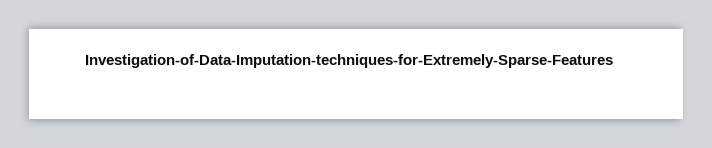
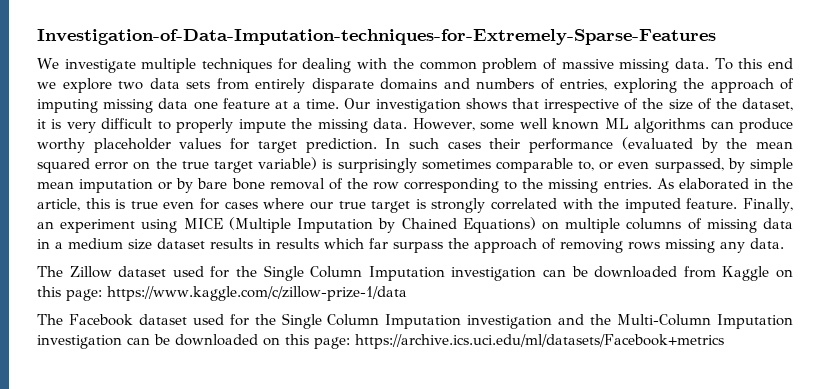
(613, 61) none -> [37,58,793,73] [37,78,794,93] [37,98,793,113] [37,118,794,133] [37,137,793,153] [37,157,793,173] [37,178,793,193] [37,198,794,213] [37,217,793,233] [37,238,784,253] [37,265,794,281] [37,286,407,301] [37,313,793,329] [37,334,724,349] // We investigate multiple techniques for dealing with the common problem of massive missing data. To this end we explore two data sets from entirely disparate domains and numbers of entries, exploring the approach of imputing missing data one feature at a time. Our investigation shows that irrespective of the size of the dataset, it is very difficult to properly impute the missing data. However, some well known ML algorithms can produce worthy placeholder values for target prediction. In such cases their performance (evaluated by the mean squared error on the true target variable) is surprisingly sometimes comparable to, or even surpassed, by simple mean imputation or by bare bone removal of the row corresponding to the missing entries. As elaborated in the article, this is true even for cases where our true target is strongly correlated with the imputed feature. Finally, an experiment using MICE (Multiple Imputation by Chained Equations) on multiple columns of missing data in a medium size dataset results in results which far surpass the approach of removing rows missing any data. // The Zillow dataset used for the Single Column Imputation investigation can be downloaded from Kaggle on this page: https://www.kaggle.com/c/zillow-prize-1/data // The Facebook dataset used for the Single Column Imputation investigation and the Multi-Column Imputation investigation can be downloaded on this page: https://archive.ics.uci.edu/ml/datasets/Facebook+metrics

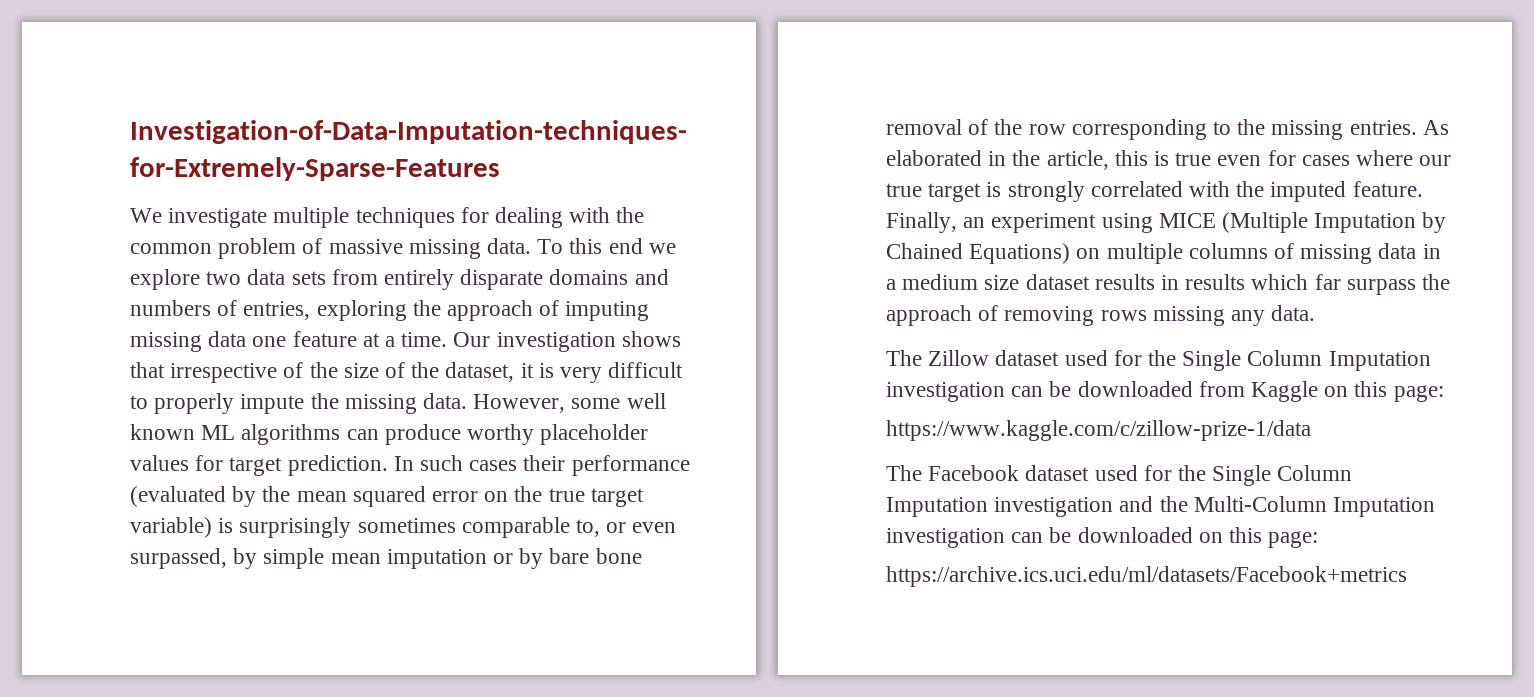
(102, 295) none -> (1444, 393) //
(350, 343) none -> (1319, 539) //

